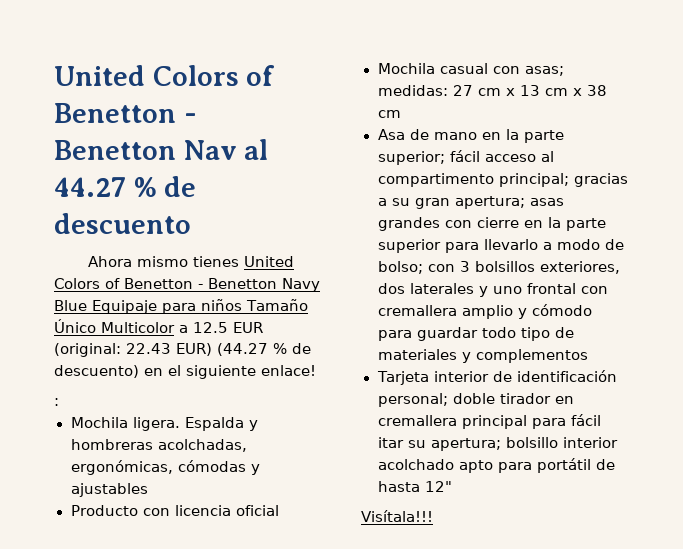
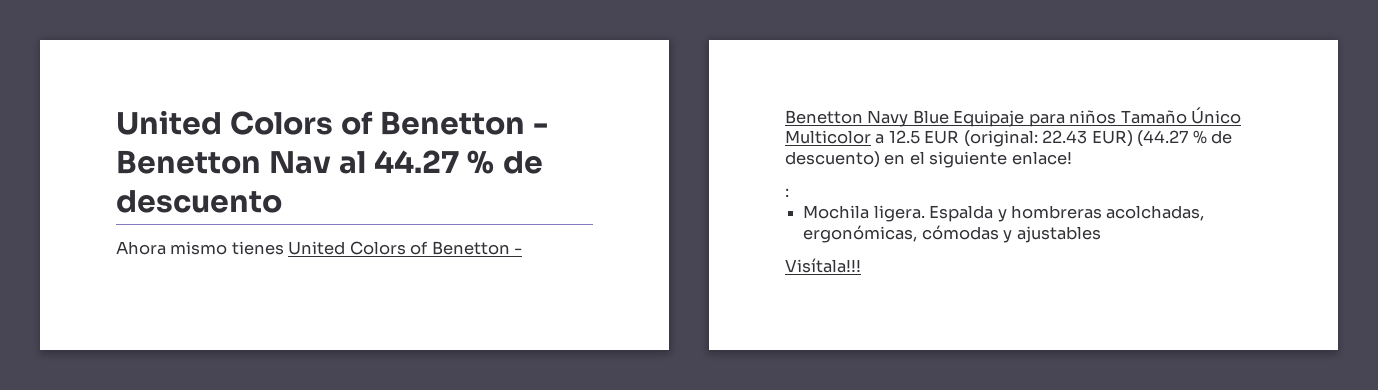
[70,505,279,516] [377,63,564,76] [377,85,607,96] [377,110,401,118] [377,129,564,143] [377,150,554,165] [377,173,628,187] [377,196,564,209] [377,217,606,231] [377,239,624,253] [377,261,620,274] [377,283,608,297] [377,304,592,319] [377,327,574,341] [377,349,588,363] [376,370,618,385] [377,393,574,407] [377,414,601,429] [377,437,618,451] [377,458,615,473] [377,481,452,492] // Producto con licencia oficial // Mochila casual con asas; medidas: 27 cm x 13 cm x 38 cm // Asa de mano en la parte superior; fácil acceso al compartimento principal; gracias a su gran apertura; asas grandes con cierre en la parte superior para llevarlo a modo de bolso; con 3 bolsillos exteriores, dos laterales y uno frontal con cremallera amplio y cómodo para guardar todo tipo de materiales y complementos // Tarjeta interior de identificación personal; doble tirador en cremallera principal para fácil itar su apertura; bolsillo interior acolchado apto para portátil de hasta 12" -> (1101, 234) none

